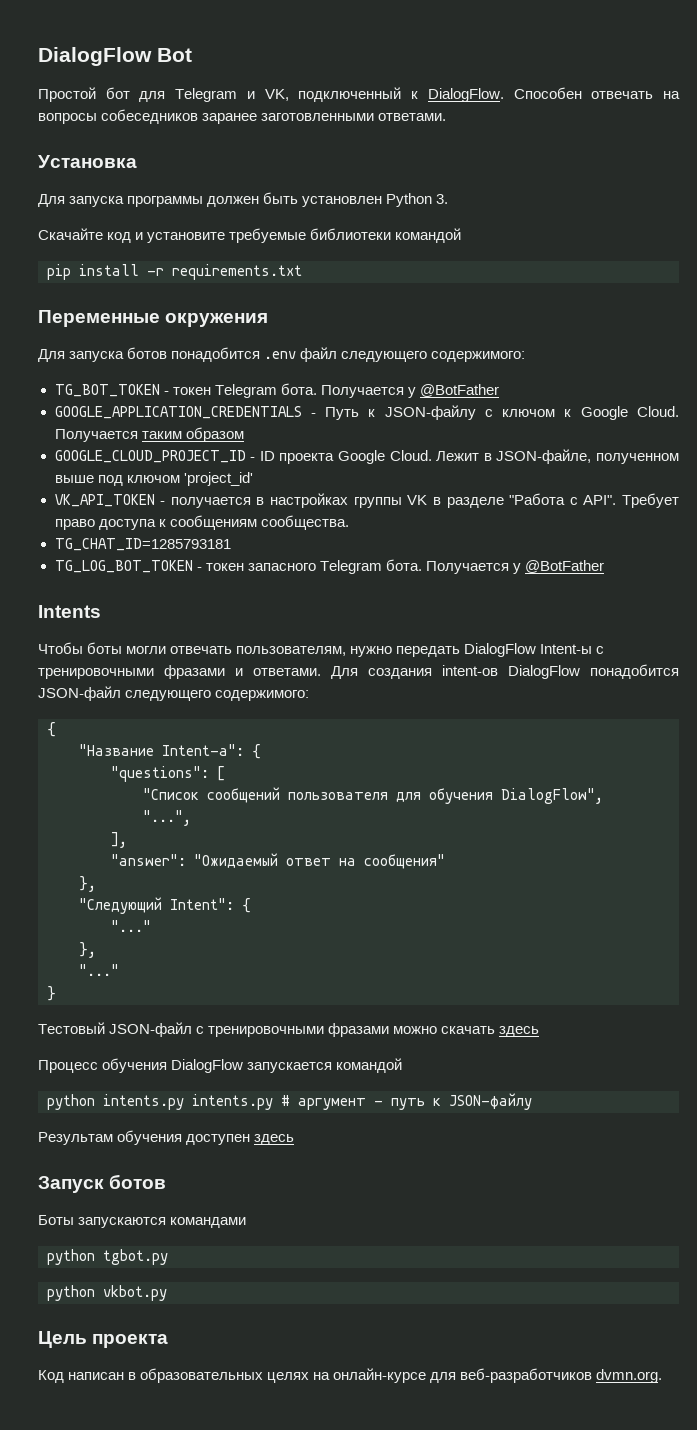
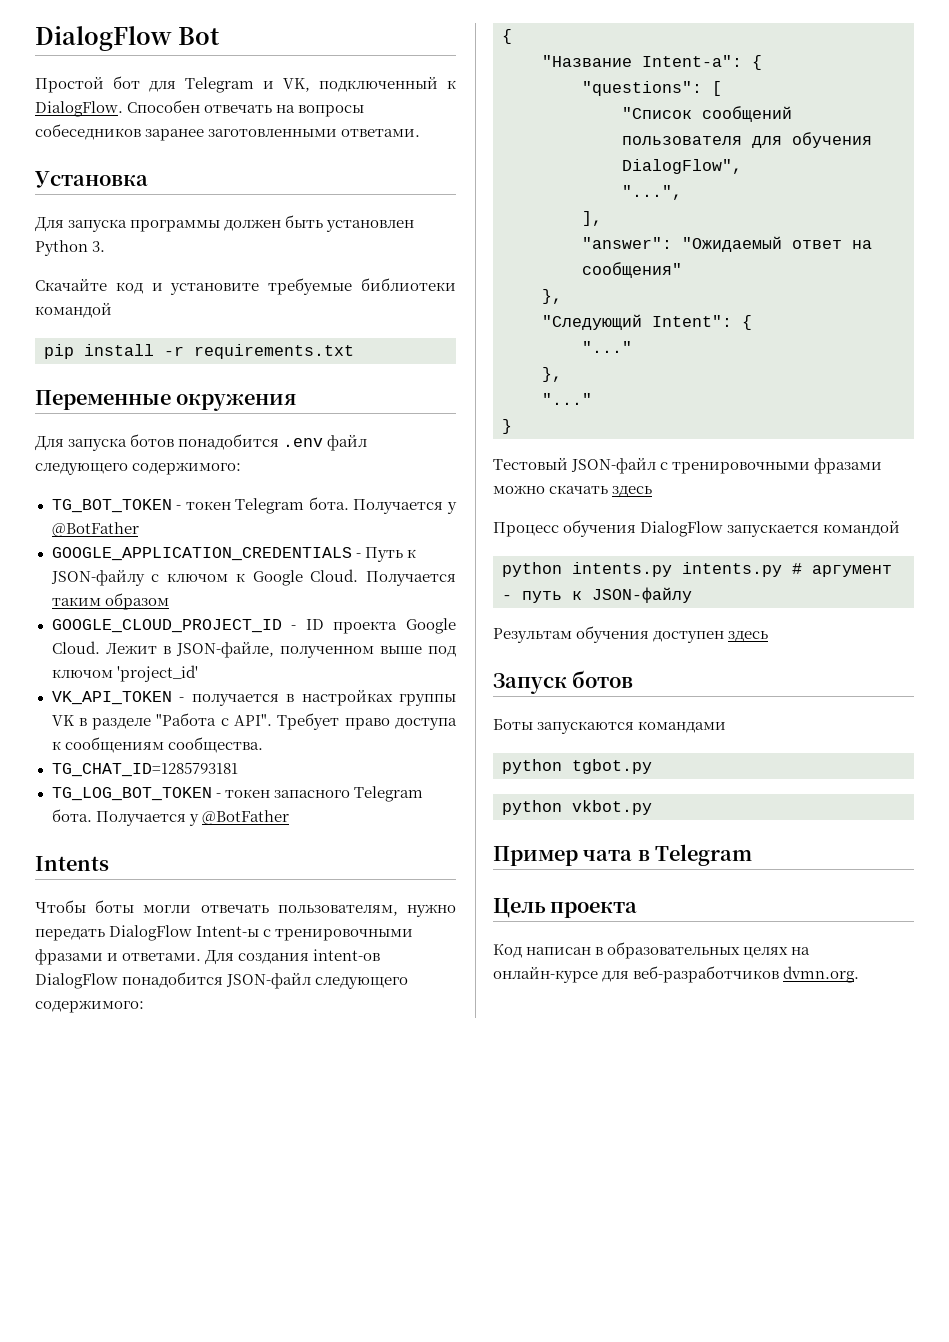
(167, 1293) none -> [493,844,753,866] // Пример чата в Telegram

